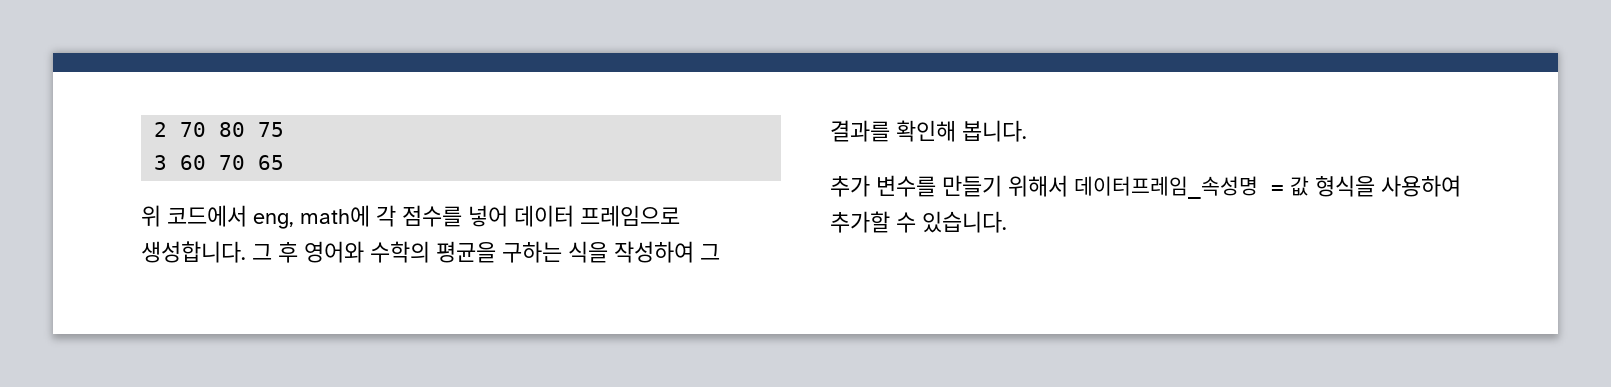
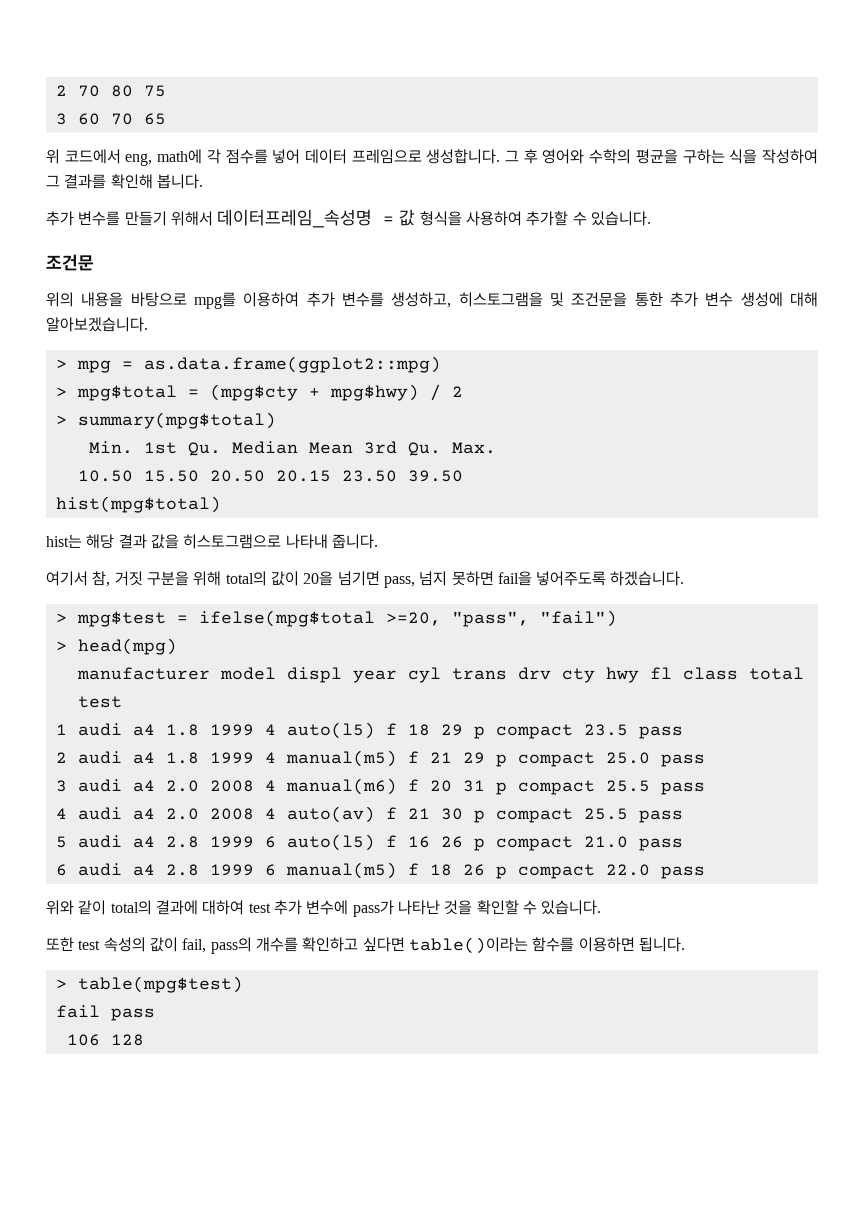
(1007, 222) none -> [46,254,94,271] [46,292,819,309] [46,317,148,332] [55,356,441,373] [55,384,463,401] [55,412,276,429] [88,441,496,456] [77,470,463,482] [55,496,221,513] [46,534,378,549] [46,571,685,588] [55,610,617,627] [55,638,177,655] [76,667,804,683] [77,696,122,708] [55,722,683,739] [55,750,705,767] [55,778,705,795] [55,806,683,823] [55,834,683,851] [55,862,705,879] [46,900,602,917] [46,937,685,954] [55,976,243,993] [55,1005,155,1021] [66,1034,144,1046] // 조건문 // 위의 내용을 바탕으로 mpg를 이용하여 추가 변수를 생성하고, 히스토그램을 및 조건문을 통한 추가 변수 생성에 대해 알아보겠습니다. // > mpg = as.data.frame(ggplot2::mpg) // > mpg$total = (mpg$cty + mpg$hwy) / 2 // > summary(mpg$total) // Min. 1st Qu. Median Mean 3rd Qu. Max. // 10.50 15.50 20.50 20.15 23.50 39.50 // hist(mpg$total) // hist는 해당 결과 값을 히스토그램으로 나타내 줍니다. // 여기서 참, 거짓 구분을 위해 total의 값이 20을 넘기면 pass, 넘지 못하면 fail을 넣어주도록 하겠습니다. // > mpg$test = ifelse(mpg$total >=20, "pass", "fail") // > head(mpg) // manufacturer model displ year cyl trans drv cty hwy fl class total test // 1 audi a4 1.8 1999 4 auto(l5) f 18 29 p compact 23.5 pass // 2 audi a4 1.8 1999 4 manual(m5) f 21 29 p compact 25.0 pass // 3 audi a4 2.0 2008 4 manual(m6) f 20 31 p compact 25.5 pass // 4 audi a4 2.0 2008 4 auto(av) f 21 30 p compact 25.5 pass // 5 audi a4 2.8 1999 6 auto(l5) f 16 26 p compact 21.0 pass // 6 audi a4 2.8 1999 6 manual(m5) f 18 26 p compact 22.0 pass // 위와 같이 total의 결과에 대하여 test 추가 변수에 pass가 나타난 것을 확인할 수 있습니다. // 또한 test 속성의 값이 fail, pass의 개수를 확인하고 싶다면 table()이라는 함수를 이용하면 됩니다. // > table(mpg$test) // fail pass // 106 128

